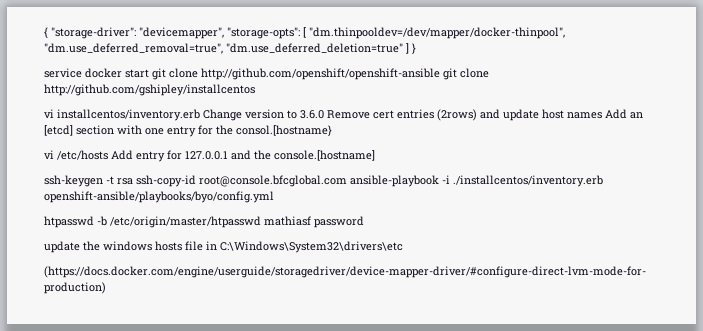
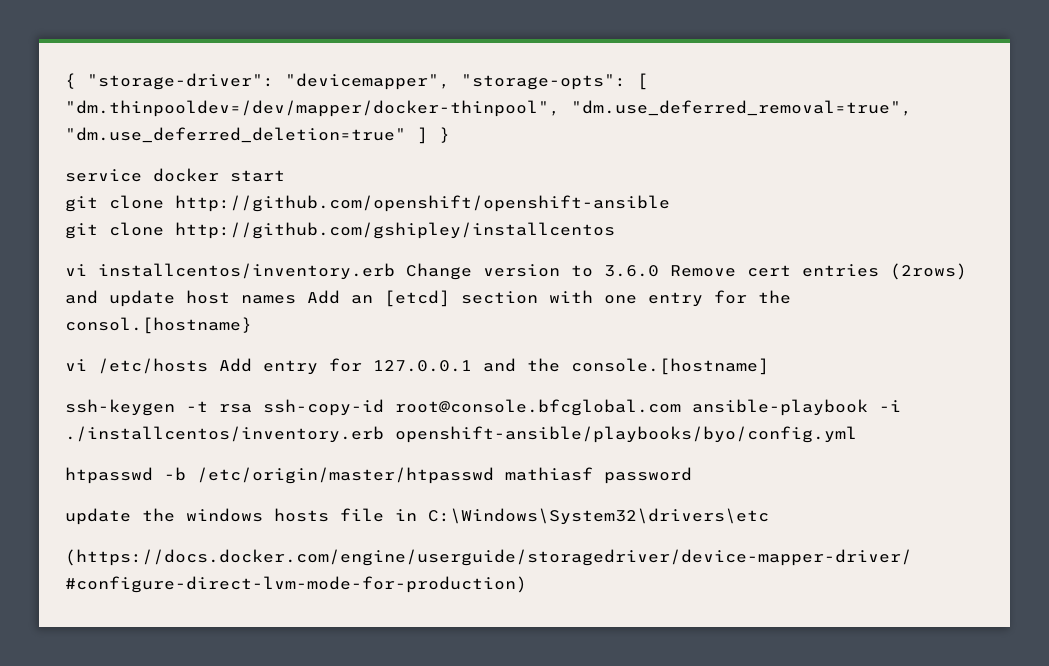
(149, 73) none -> (285, 176) //
(440, 74) none -> (670, 203) //

